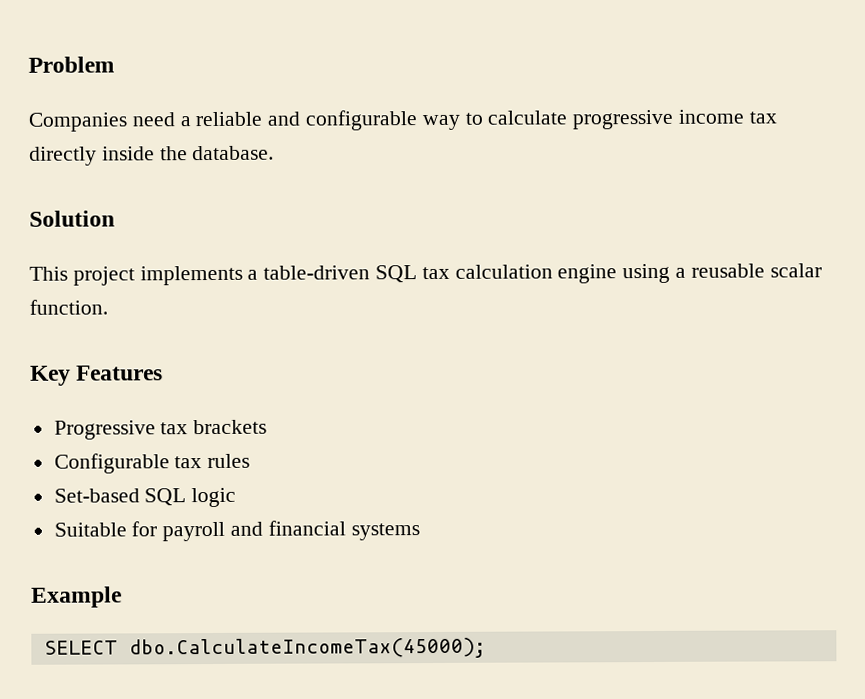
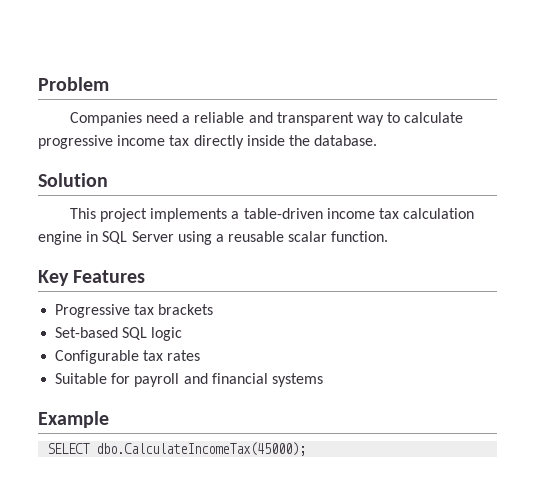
[305,110,419,131] configurable -> [276,112,354,126] transparent
[375,265,418,283] SQL -> [326,208,375,219] income
(618, 274) none -> [86,231,174,244] in SQL Server
[53,453,251,474] // Configurable tax rules -> (214, 309) none
(237, 497) none -> [55,350,201,364] // Configurable tax rates

